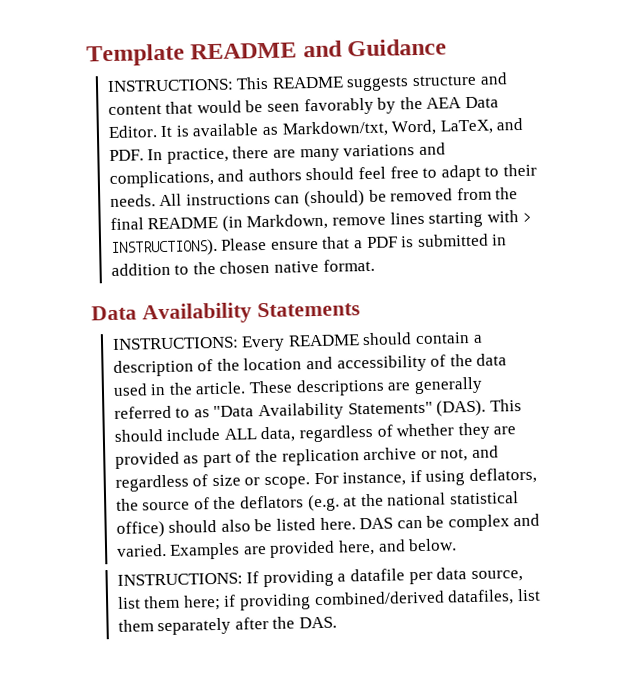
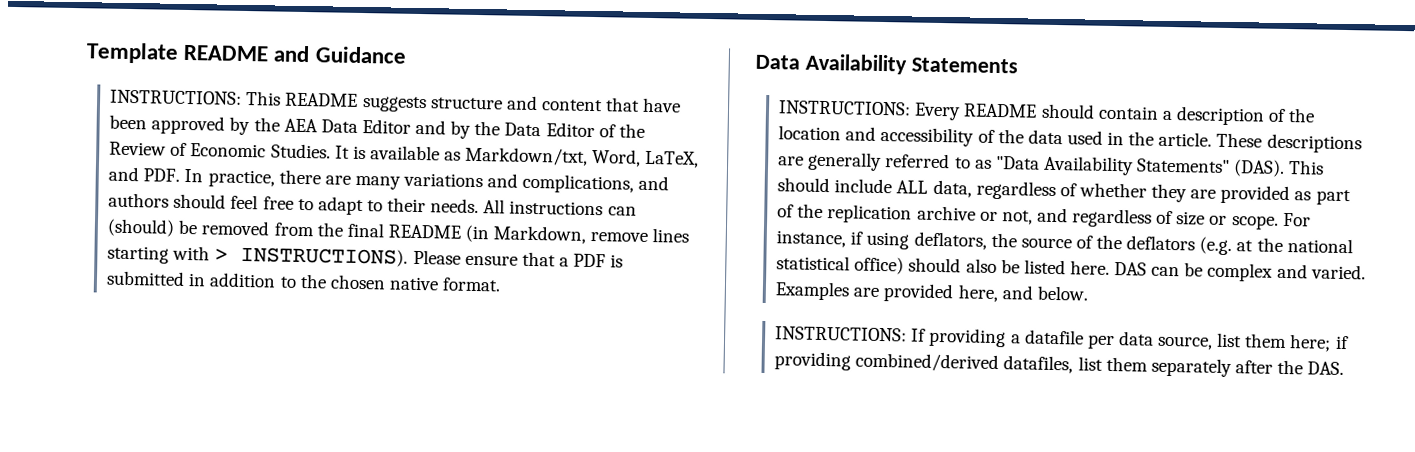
[196,96,499,116] [107,125,158,139] would be seen favorably by the AEA Data Editor. -> [642,97,682,113] [109,114,645,139] [109,141,331,159] have been approved by the AEA Data Editor and by the Data Editor of the Review of Economic Studies.

